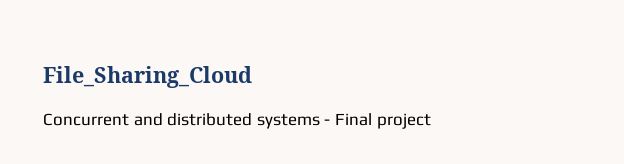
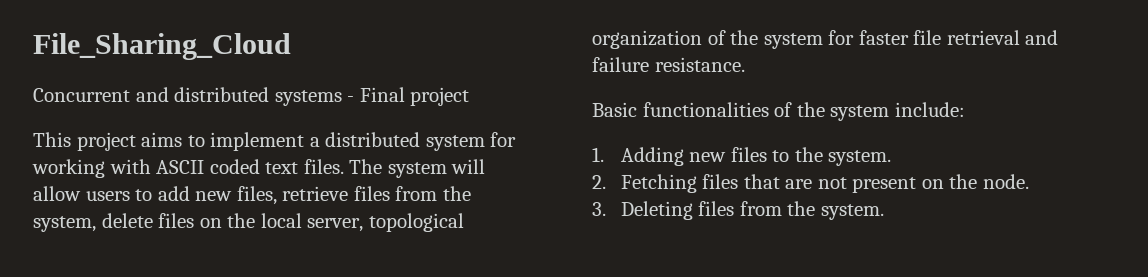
(431, 121) none -> [33,132,517,151] [32,159,486,178] [33,186,471,205] [33,213,464,232] [592,30,1059,49] [592,57,745,72] [592,102,965,121] [592,147,892,166] [592,174,1029,193] [592,201,884,220] // This project aims to implement a distributed system for working with ASCII coded text files. The system will allow users to add new files, retrieve files from the system, delete files on the local server, topological organization of the system for faster file retrieval and failure resistance. // Basic functionalities of the system include: // 1. Adding new files to the system. // 2. Fetching files that are not present on the node. // 3. Deleting files from the system.

